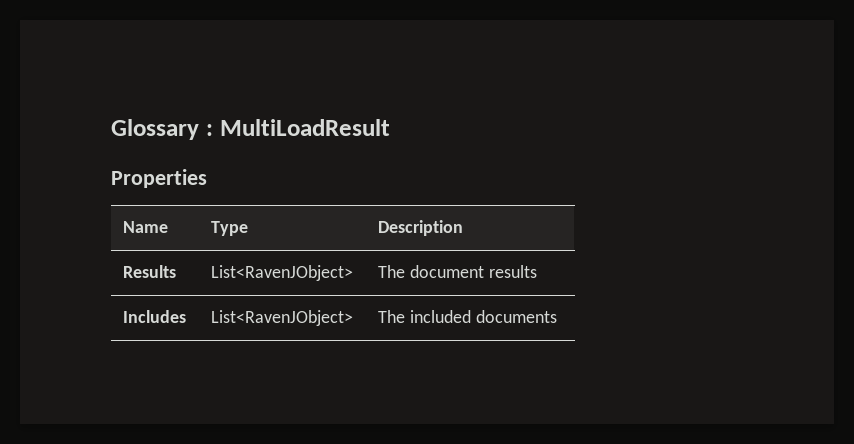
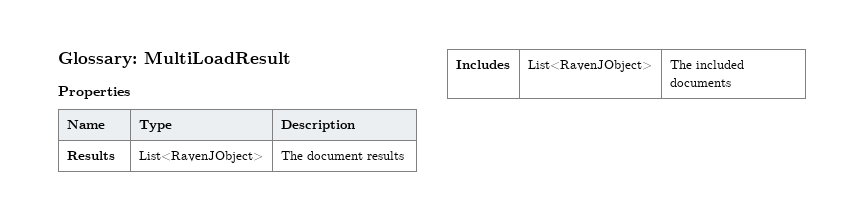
[111,119,213,140] Glossary : -> [58,52,137,68] Glossary:

